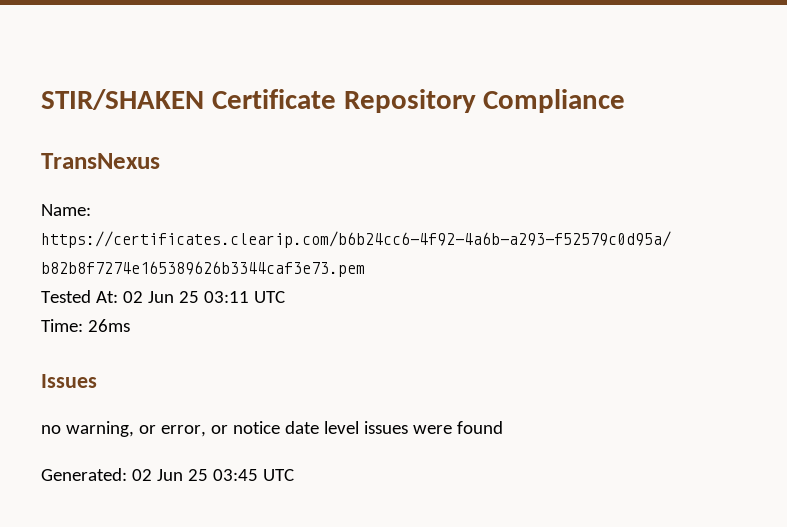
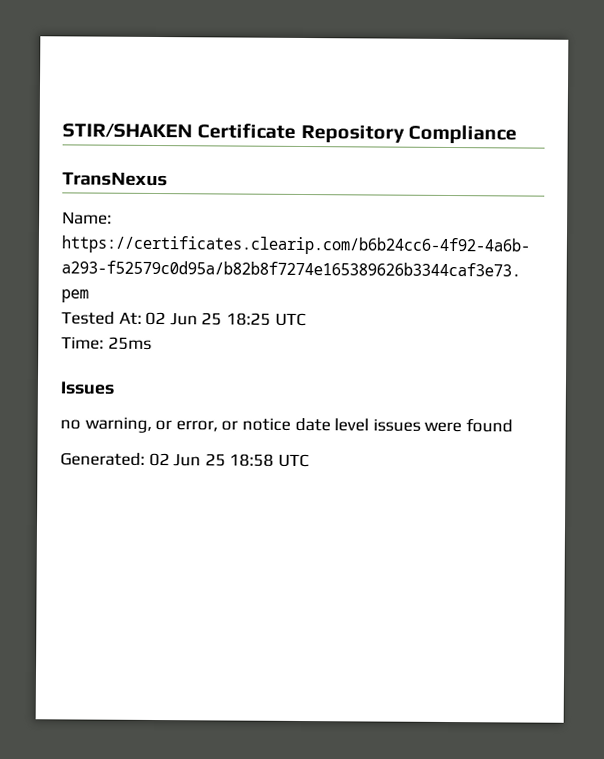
[203,291,249,303] 03:11 -> [225,312,271,326] 18:25
[87,319,130,332] 26ms -> [107,336,152,350] 25ms
[212,469,258,481] 03:45 -> [229,453,275,467] 18:58

